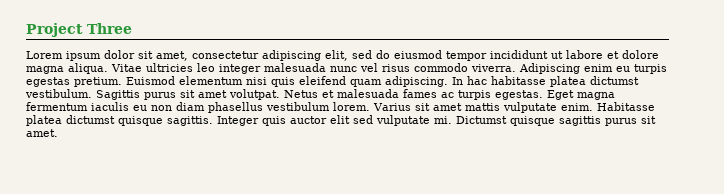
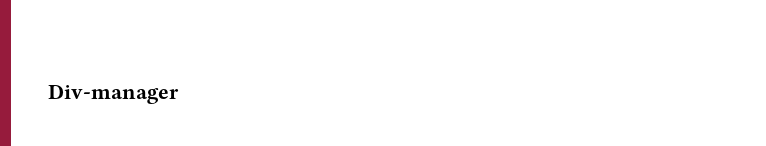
[26,23,132,37] [26,50,659,61] [26,63,667,74] [26,76,639,87] [25,89,615,100] [26,102,655,113] [26,115,656,126] [26,129,58,137] Project Three // Lorem ipsum dolor sit amet, consectetur adipiscing elit, sed do eiusmod tempor incididunt ut labore et dolore magna aliqua. Vitae ultricies leo integer malesuada nunc vel risus commodo viverra. Adipiscing enim eu turpis egestas pretium. Euismod elementum nisi quis eleifend quam adipiscing. In hac habitasse platea dictumst vestibulum. Sagittis purus sit amet volutpat. Netus et malesuada fames ac turpis egestas. Eget magna fermentum iaculis eu non diam phasellus vestibulum lorem. Varius sit amet mattis vulputate enim. Habitasse platea dictumst quisque sagittis. Integer quis auctor elit sed vulputate mi. Dictumst quisque sagittis purus sit amet. -> [48,84,179,104] Div-manager

